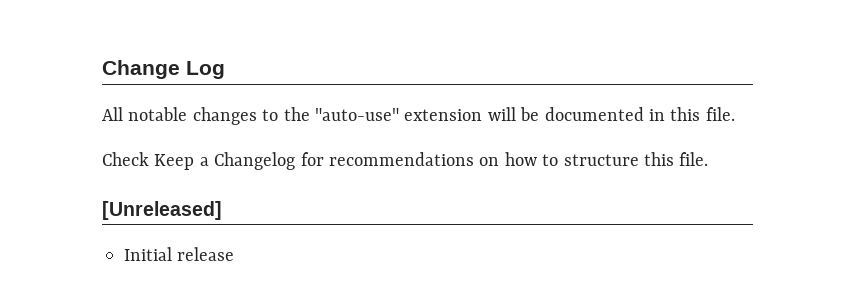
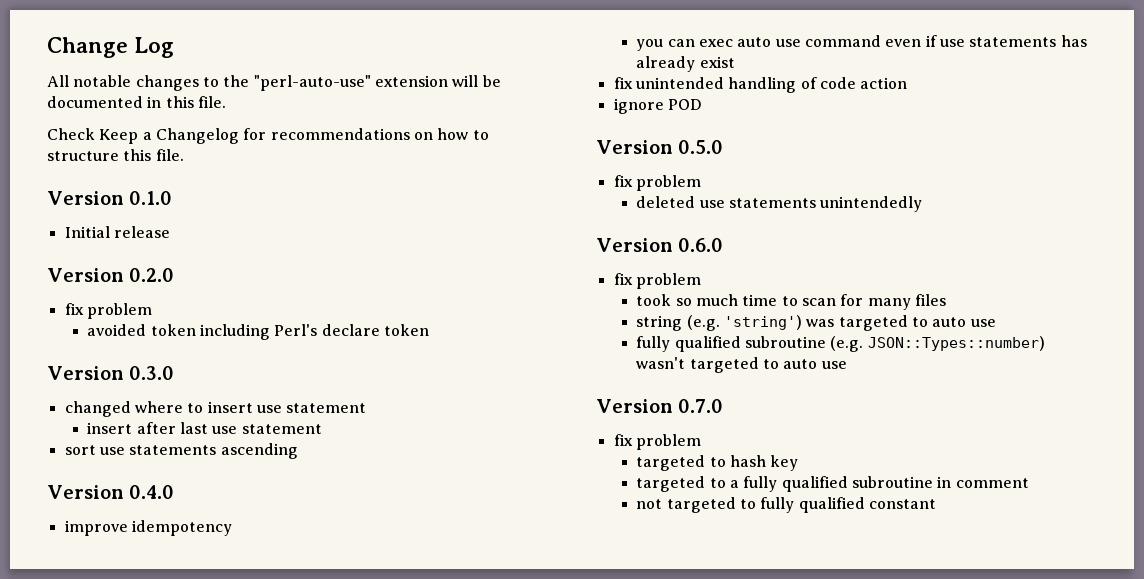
[315,108,399,121] "auto-use" -> [253,75,371,91] "perl-auto-use"
[102,201,222,220] [Unreleased] -> [47,191,173,205] Version 0.1.0
(235, 254) none -> [47,268,175,282] [64,303,152,319] [87,324,429,340] [47,366,175,380] [64,401,367,417] [87,422,322,434] [64,443,298,459] [47,485,175,499] [64,520,232,536] [636,35,1087,51] [636,56,735,72] [613,77,908,93] [613,98,702,114] [596,140,724,154] [613,175,701,191] [636,196,923,212] [596,238,724,252] [613,273,701,289] [636,294,946,310] [636,315,996,331] [636,336,1045,352] [636,357,847,373] [596,399,724,413] [613,434,701,450] [636,455,799,471] [636,476,1029,492] [636,497,936,513] // Version 0.2.0 // fix problem // avoided token including Perl's declare token // Version 0.3.0 // changed where to insert use statement // insert after last use statement // sort use statements ascending // Version 0.4.0 // improve idempotency // you can exec auto use command even if use statements has already exist // fix unintended handling of code action // ignore POD // Version 0.5.0 // fix problem // deleted use statements unintendedly // Version 0.6.0 // fix problem // took so much time to scan for many files // string (e.g. 'string') was targeted to auto use // fully qualified subroutine (e.g. JSON::Types::number) wasn't targeted to auto use // Version 0.7.0 // fix problem // targeted to hash key // targeted to a fully qualified subroutine in comment // not targeted to fully qualified constant

